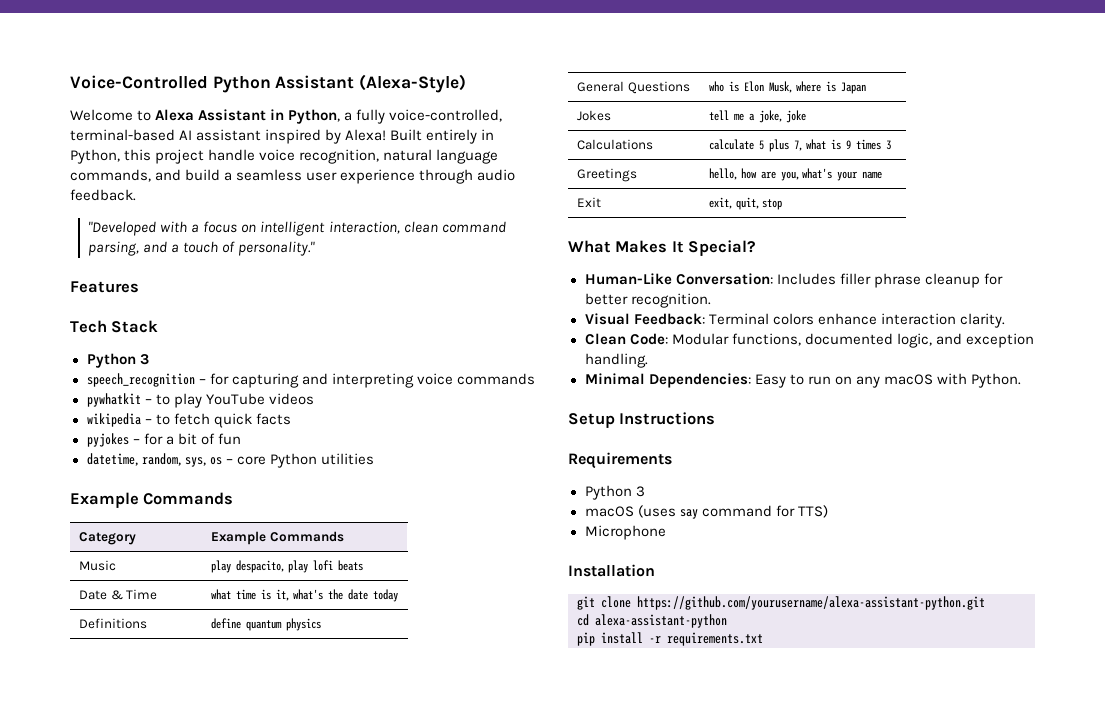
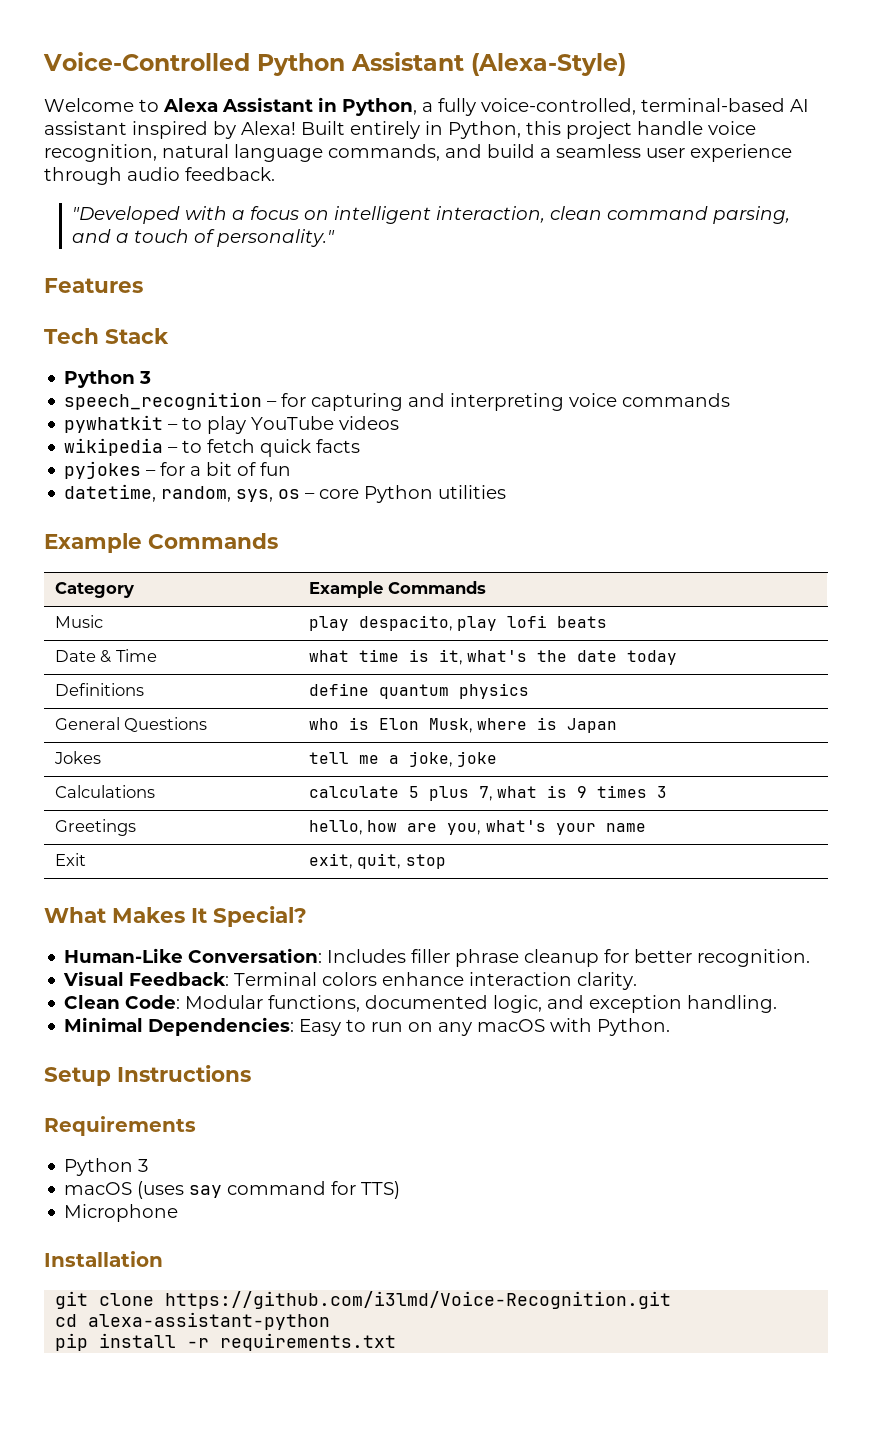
[637,596,985,610] https://github.com/yourusername/alexa-assistant-python.git -> [165,1291,672,1309] https://github.com/i3lmd/Voice-Recognition.git

